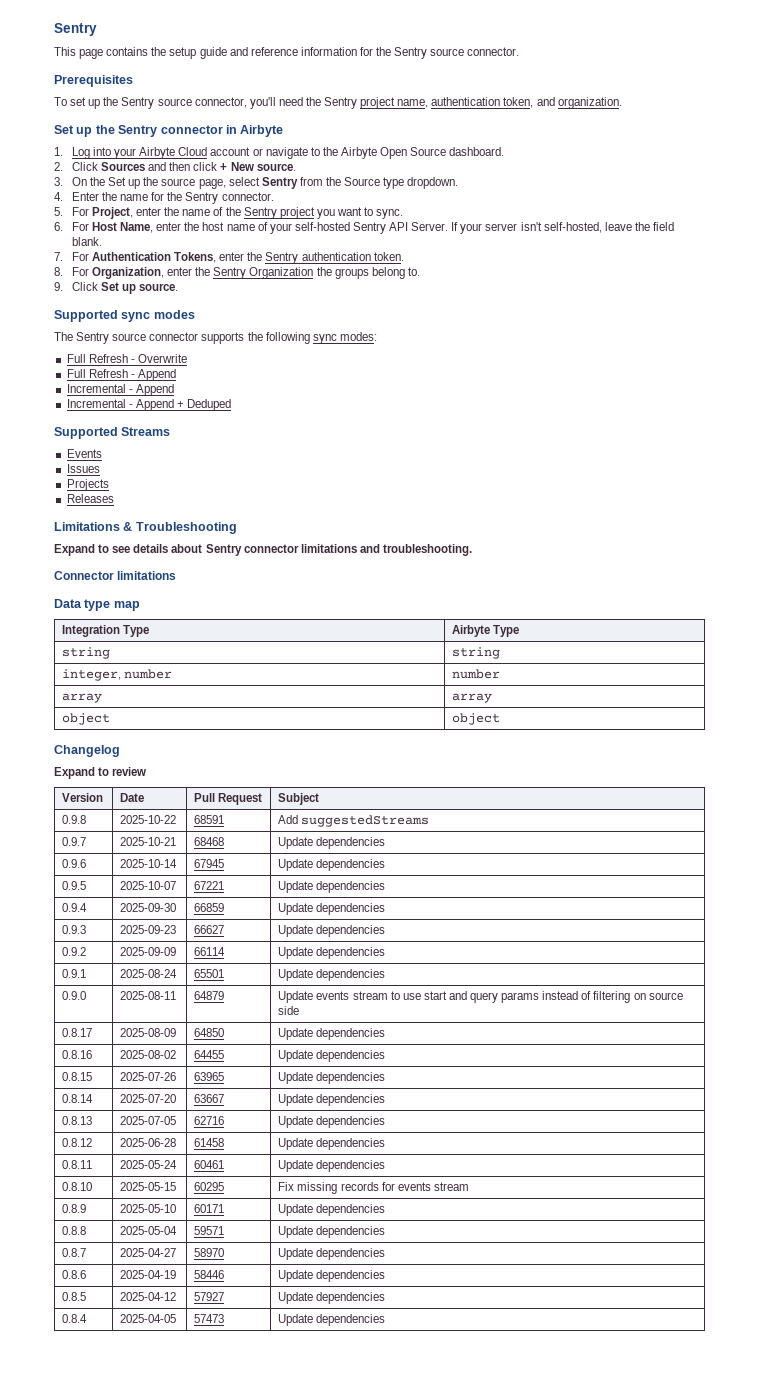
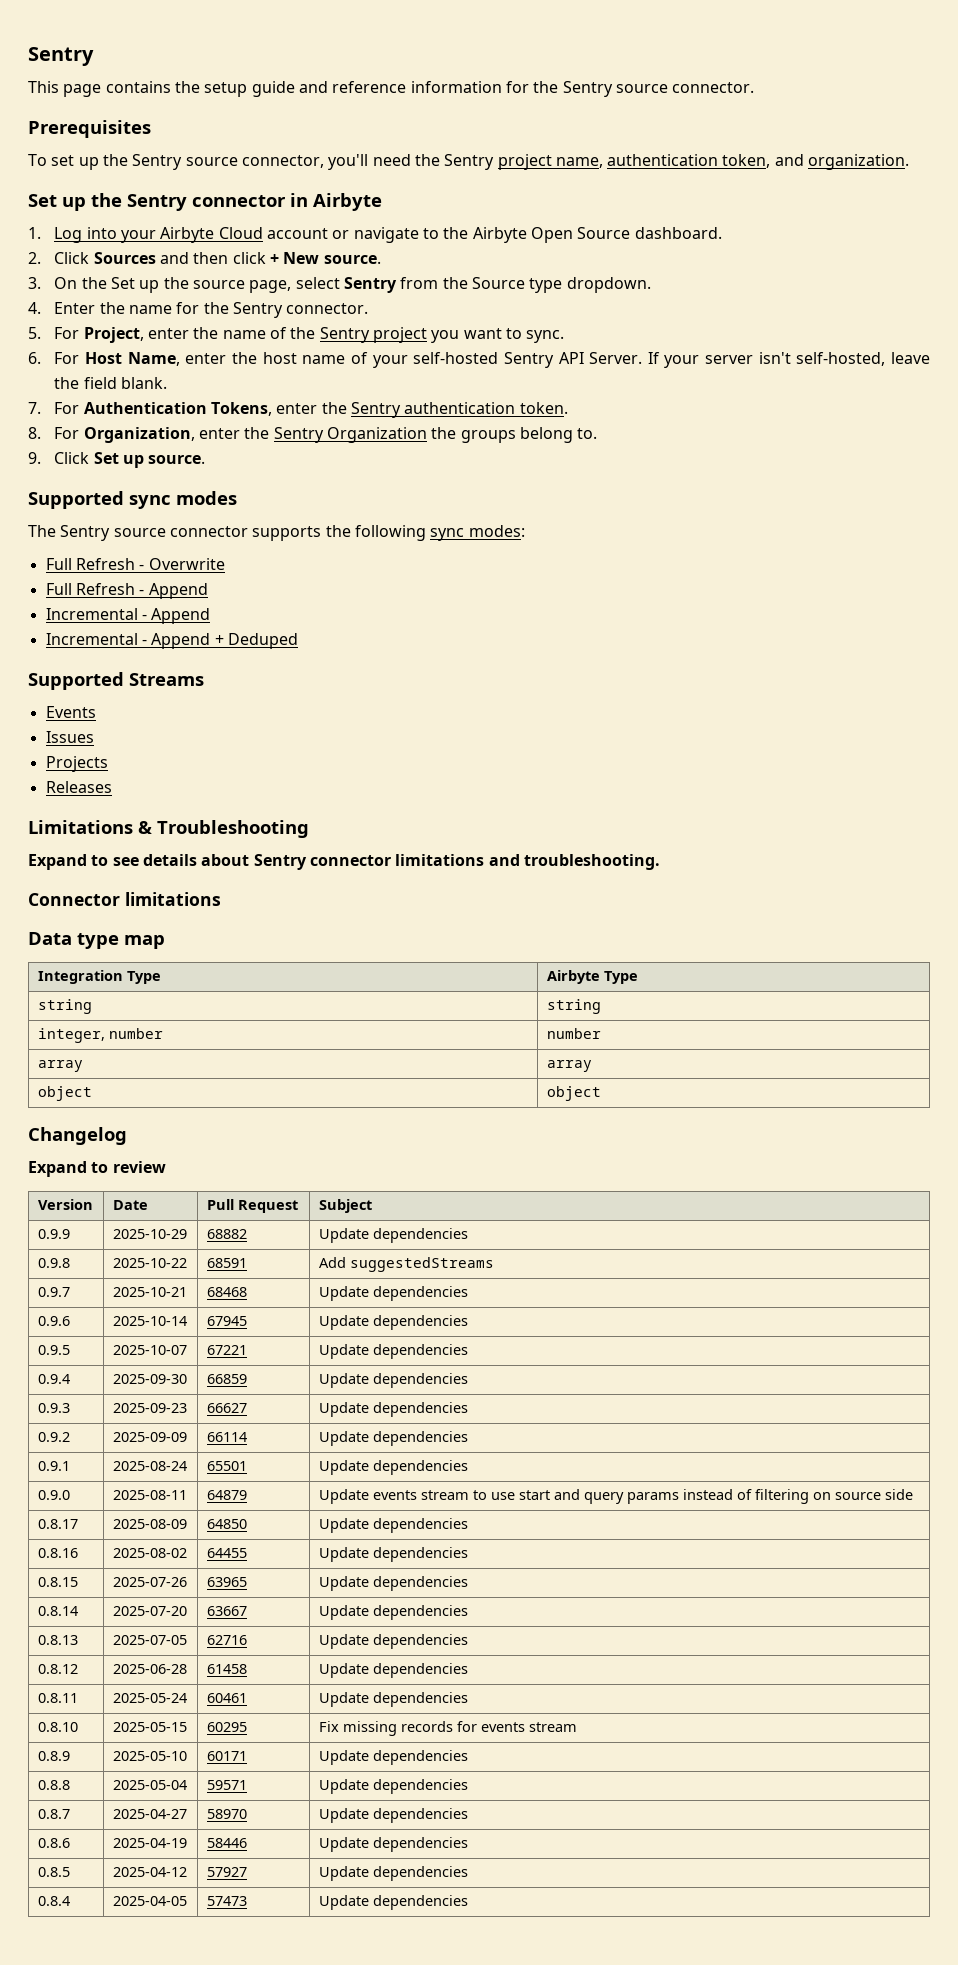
(320, 799) none -> [37,1229,70,1239] [112,1229,187,1239] [206,1229,247,1239] [318,1228,468,1243] // 0.9.9 | 2025-10-29 | 68882 | Update dependencies

